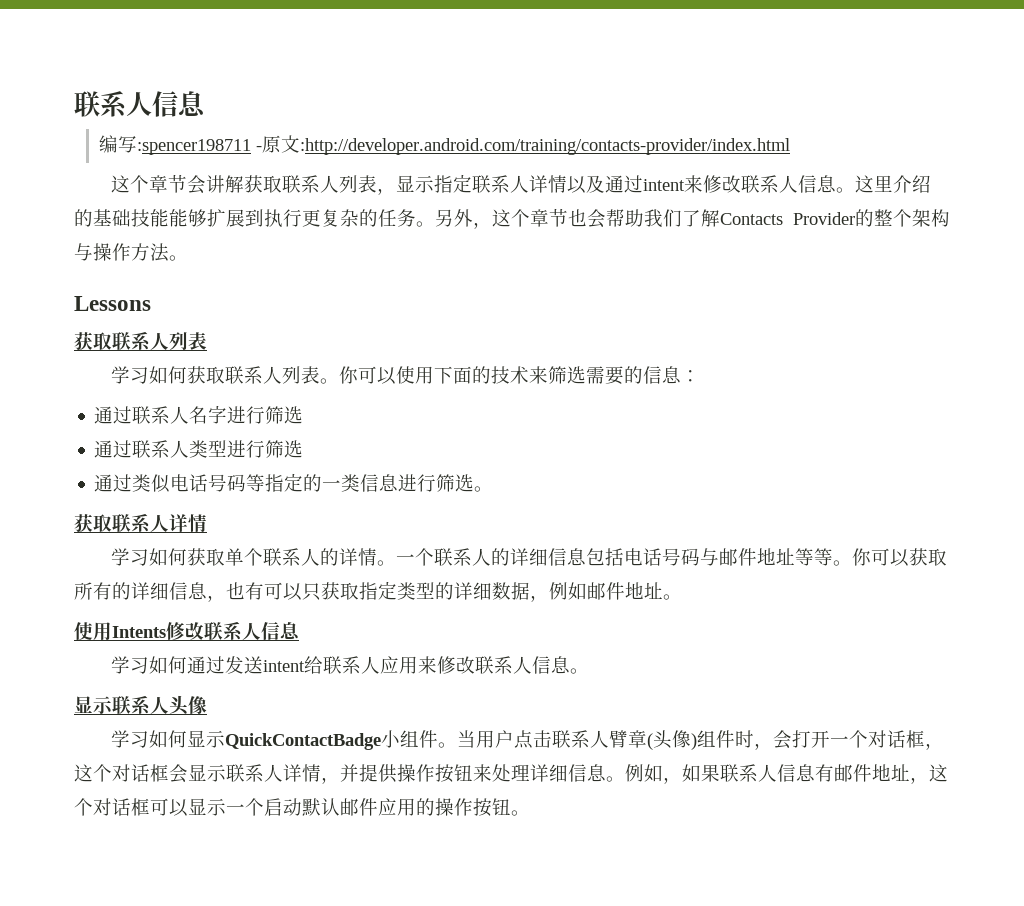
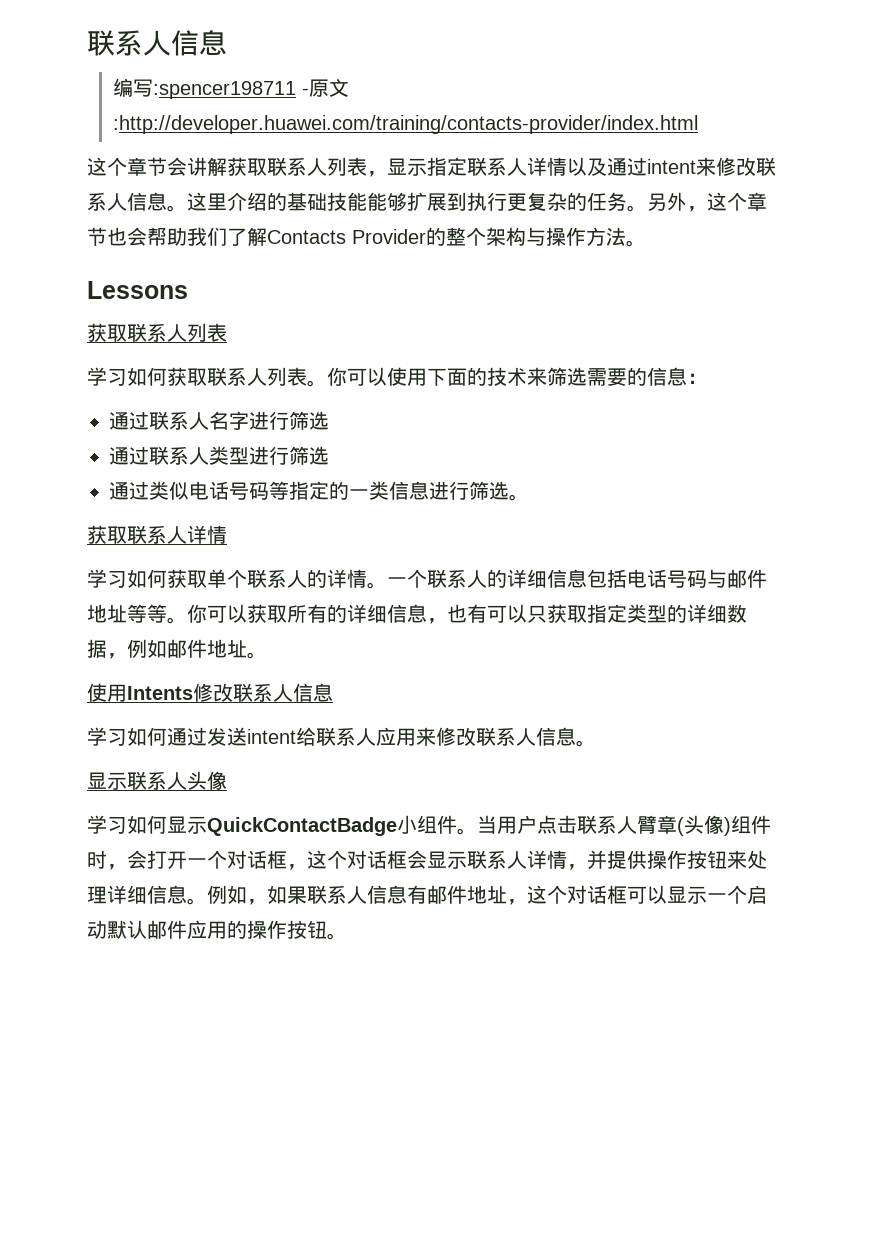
[299,138,790,155] :http://developer.android.com/training/contacts-provider/index.html -> [112,115,698,134] :http://developer.huawei.com/training/contacts-provider/index.html

